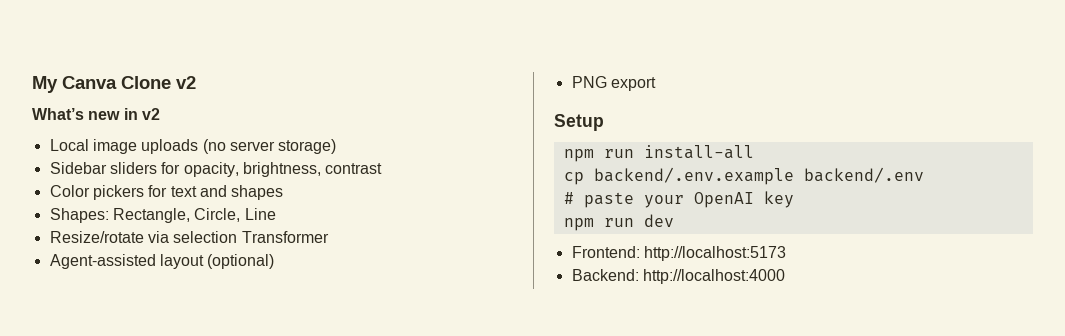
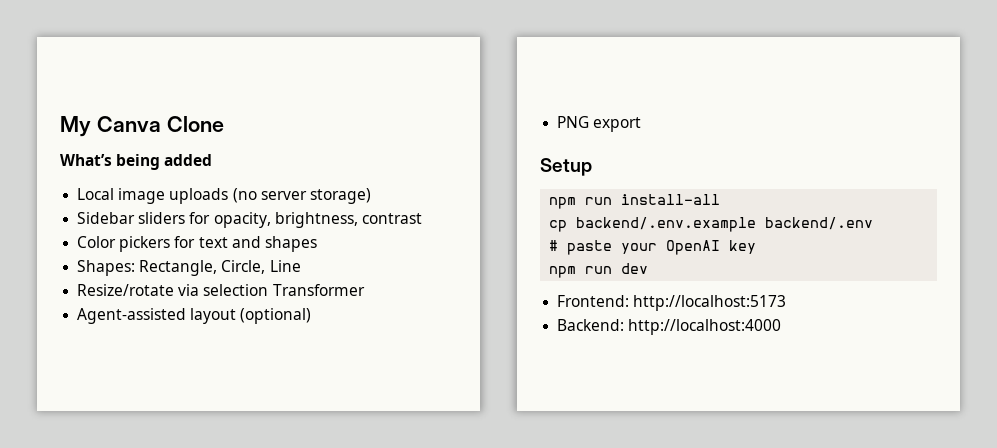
[176,76,196,89] v2 -> (224, 124) none
[88,108,160,120] new in v2 -> [116,154,213,170] being added

